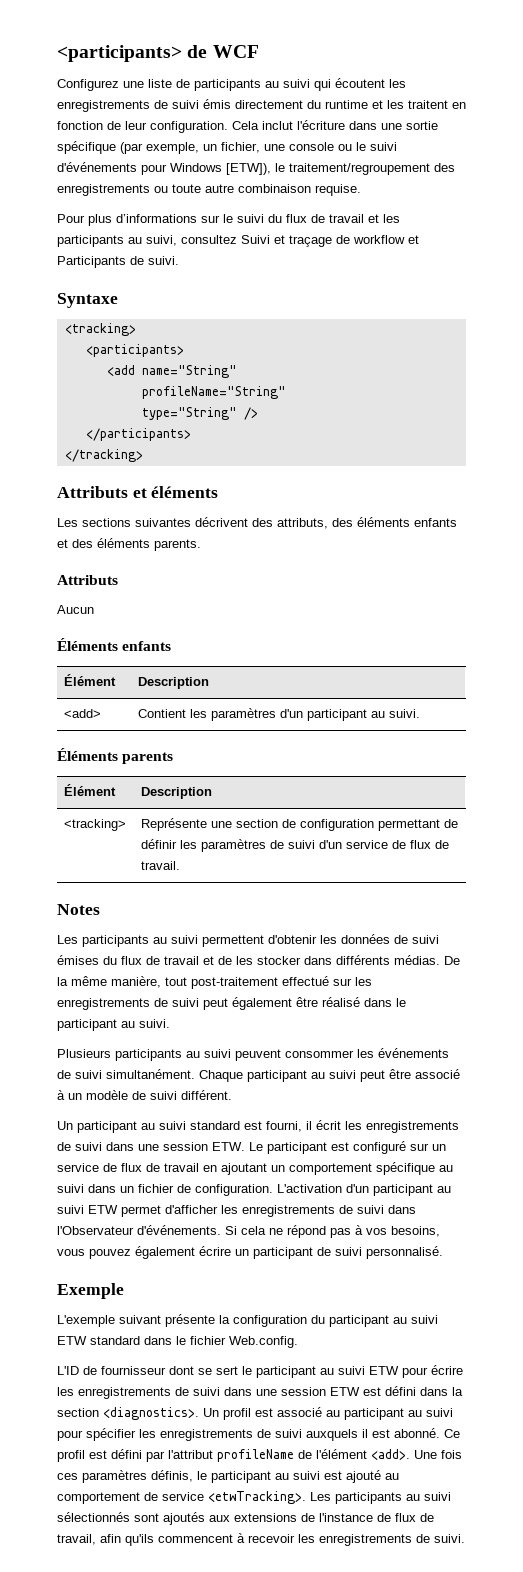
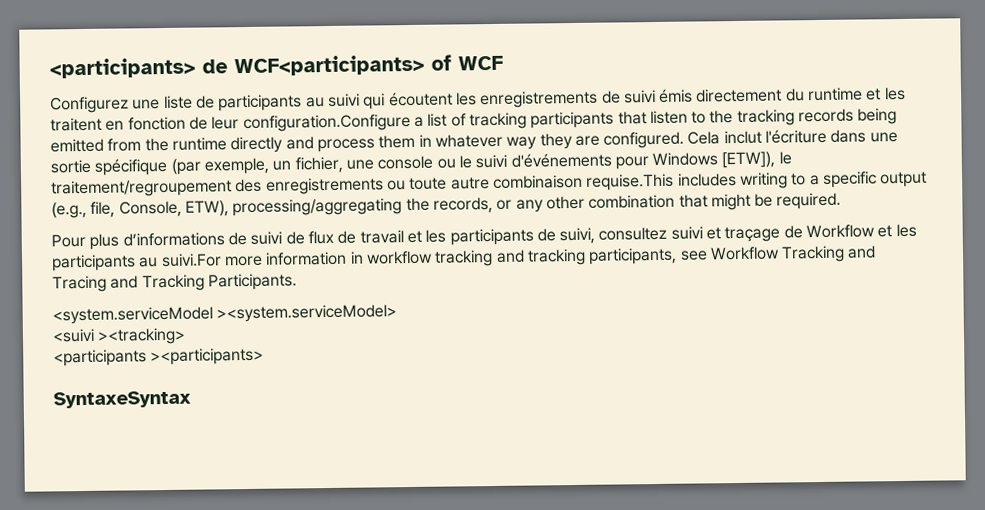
(208, 51) none -> [234,54,452,77] WCF<participants> of
[150,121,228,133] configuration. -> [242,108,898,133] [50,131,685,154] configuration.Configure a list of tracking participants that listen to the tracking records being emitted from the runtime directly and process them in whatever way they are configured.
[315,184,361,196] requise. -> [586,171,928,191] [51,192,842,219] requise.This includes writing to a specific output (e.g., file, Console, ETW), processing/aggregating the records, or any other combination that might be required.
[201,214,282,223] sur le suivi du -> [227,231,305,246] de suivi de
[128,237,142,244] au -> [536,228,556,242] de
[241,235,270,244] Suivi -> [670,226,703,240] suivi
[353,235,419,244] [57,256,179,268] [57,293,118,308] [64,323,136,336] [85,344,184,357] [106,365,237,378] [141,386,286,399] [141,407,258,420] [85,428,191,441] [64,449,143,462] [57,486,219,498] [57,517,457,529] [57,538,201,551] [57,575,118,585] [57,605,94,614] [57,638,172,651] [64,674,117,686] [138,677,210,689] [64,709,102,718] [138,708,421,721] [57,748,174,764] [64,784,117,796] [141,787,213,799] [64,819,127,831] [141,818,459,831] [141,839,450,852] [141,861,181,870] [57,904,100,915] [57,934,439,947] [57,955,460,965] [57,976,372,989] [57,997,406,1010] [57,1019,170,1031] [57,1048,449,1061] [57,1069,460,1082] [57,1090,232,1100] [57,1120,459,1133] [57,1141,446,1154] [57,1162,453,1175] [57,1184,451,1196] [57,1205,416,1217] [57,1225,440,1238] [57,1246,443,1259] [57,1283,124,1299] [57,1314,438,1327] [57,1336,298,1348] [57,1365,463,1378] [57,1386,463,1399] [57,1407,453,1420] [57,1428,460,1441] [57,1449,462,1462] [57,1470,399,1483] [57,1491,451,1504] [57,1512,434,1525] [57,1533,465,1546] workflow et Participants de suivi. // Syntaxe // <tracking> // <participants> // <add name="String" // profileName="String" // type="String" /> // </participants> // </tracking> // Attributs et éléments // Les sections suivantes décrivent des attributs, des éléments enfants et des éléments parents. // Attributs // Aucun // Éléments enfants // Élément | Description // <add> | Contient les paramètres d'un participant au suivi. // Éléments parents // Élément | Description // <tracking> | Représente une section de configuration permettant de définir les paramètres de suivi d'un service de flux de travail. // Notes // Les participants au suivi permettent d'obtenir les données de suivi émises du flux de travail et de les stocker dans différents médias. De la même manière, tout post-traitement effectué sur les enregistrements de suivi peut également être réalisé dans le participant au suivi. // Plusieurs participants au suivi peuvent consommer les événements de suivi simultanément. Chaque participant au suivi peut être associé à un modèle de suivi différent. // Un participant au suivi standard est fourni, il écrit les enregistrements de suivi dans une session ETW. Le participant est configuré sur un service de flux de travail en ajoutant un comportement spécifique au suivi dans un fichier de configuration. L'activation d'un participant au suivi ETW permet d'afficher les enregistrements de suivi dans l'Observateur d'événements. Si cela ne répond pas à vos besoins, vous pouvez également écrire un participant de suivi personnalisé. // Exemple // L'exemple suivant présente la configuration du participant au suivi ETW standard dans le fichier Web.config. // L'ID de fournisseur dont se sert le participant au suivi ETW pour écrire les enregistrements de suivi dans une session ETW est défini dans la section <diagnostics>. Un profil est associé au participant au suivi pour spécifier les enregistrements de suivi auxquels il est abonné. Ce profil est défini par l'attribut profileName de l'élément <add>. Une fois ces paramètres définis, le participant au suivi est ajouté au comportement de service <etwTracking>. Les participants au suivi sélectionnés sont ajoutés aux extensions de l'instance de flux de travail, afin qu'ils commencent à recevoir les enregistrements de suivi. -> [806,223,917,239] [51,245,877,272] [52,273,297,293] [52,304,398,325] [52,327,187,345] [53,347,265,367] [53,390,191,409] Workflow et les participants au suivi.For more information in workflow tracking and tracking participants, see Workflow Tracking and Tracing and Tracking Participants. // <system.serviceModel ><system.serviceModel> // <suivi ><tracking> // <participants ><participants> // SyntaxeSyntax

